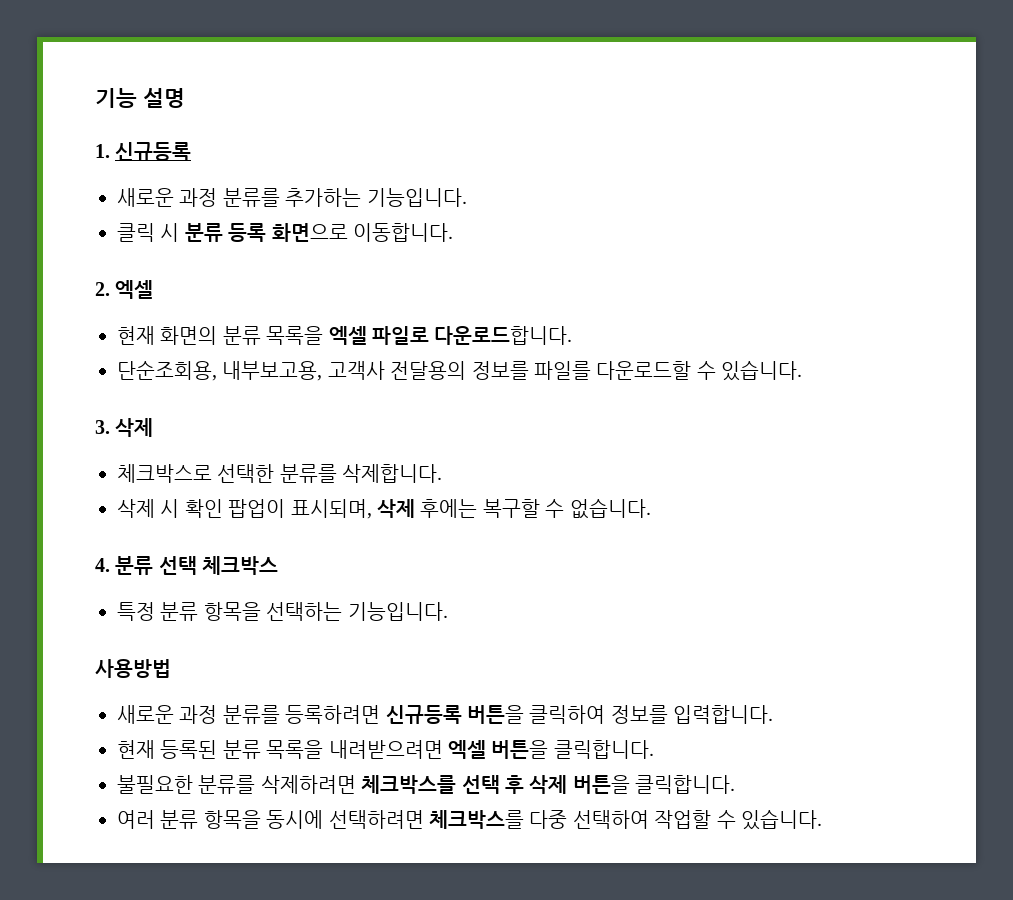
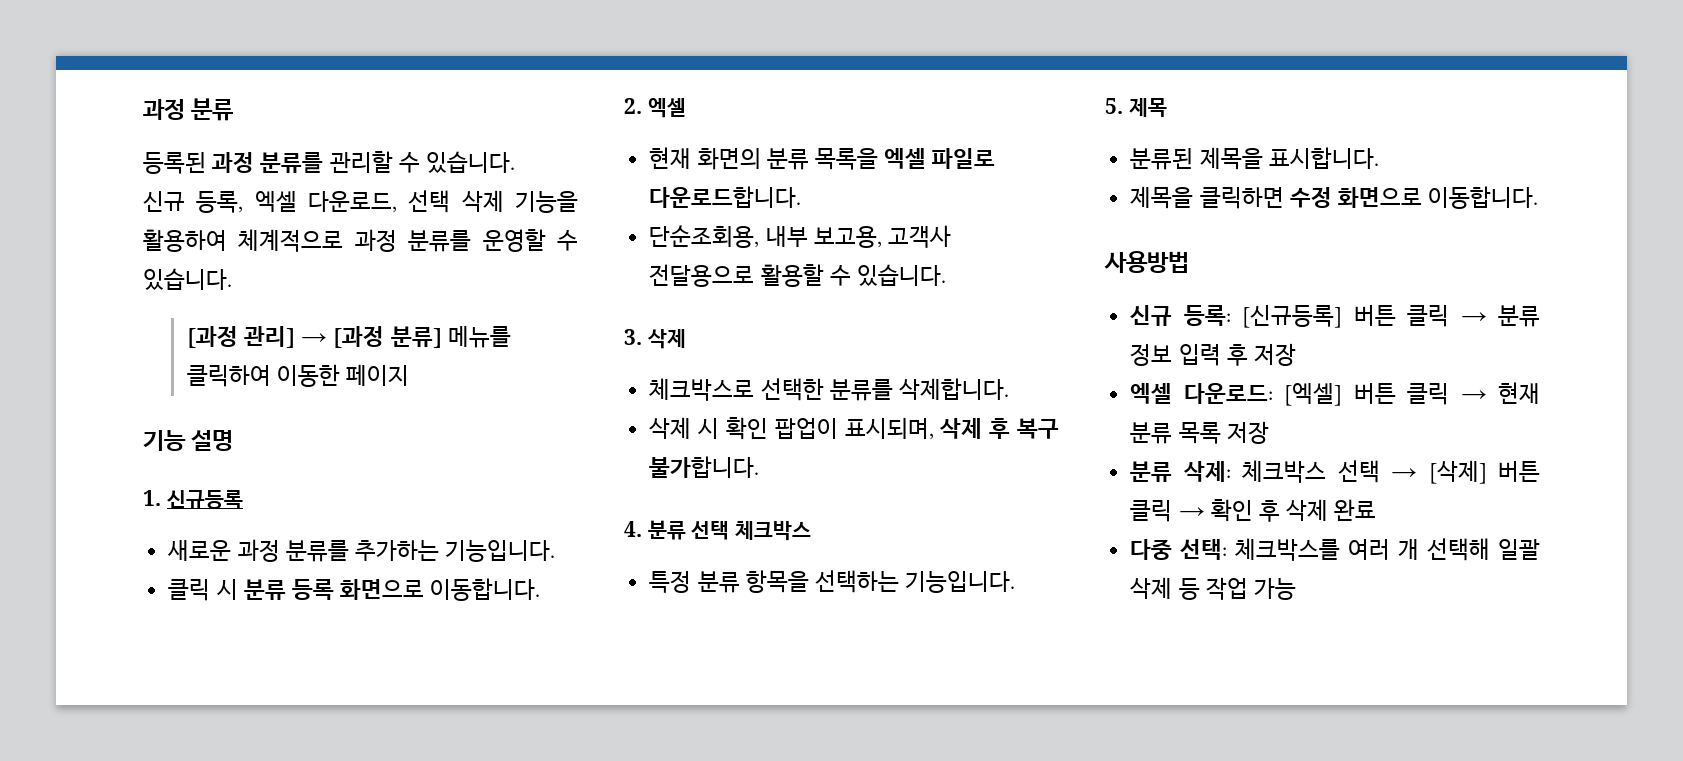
(95, 98) none -> [143,98,234,121] [143,151,516,174] [143,190,578,213] [143,229,578,252] [143,268,232,290] [186,326,511,348] [186,364,410,387] 과정 분류 // 등록된 과정 분류를 관리할 수 있습니다. // 신규 등록, 엑셀 다운로드, 선택 삭제 기능을 활용하여 체계적으로 과정 분류를 운영할 수 있습니다. // [과정 관리] → [과정 분류] 메뉴를 클릭하여 이동한 페이지 //
[222,361,692,381] 내부보고용, 고객사 전달용의 정보를 파일를 다운로드할 -> [765,225,951,248] [649,264,824,287] 내부 보고용, 고객사 전달용으로 활용할
[420,498,651,519] 후에는 복구할 수 없습니다. -> [989,418,1059,439] [649,456,760,478] 후 복구 불가합니다.
[95,659,171,678] [117,705,774,724] [117,740,654,759] [117,775,736,794] [117,809,822,830] 사용방법 // 새로운 과정 분류를 등록하려면 신규등록 버튼을 클릭하여 정보를 입력합니다. // 현재 등록된 분류 목록을 내려받으려면 엑셀 버튼을 클릭합니다. // 불필요한 분류를 삭제하려면 체크박스를 선택 후 삭제 버튼을 클릭합니다. // 여러 분류 항목을 동시에 선택하려면 체크박스를 다중 선택하여 작업할 수 있습니다. -> [1105,98,1167,117] [1130,147,1379,170] [1130,186,1539,209] [1104,251,1189,273] [1130,305,1540,328] [1130,343,1296,366] [1130,382,1540,406] [1130,421,1269,444] [1130,460,1540,484] [1130,499,1377,522] [1130,538,1540,561] [1130,577,1296,600] 5. 제목 // 분류된 제목을 표시합니다. // 제목을 클릭하면 수정 화면으로 이동합니다. // 사용방법 // 신규 등록: [신규등록] 버튼 클릭 → 분류 정보 입력 후 저장 // 엑셀 다운로드: [엑셀] 버튼 클릭 → 현재 분류 목록 저장 // 분류 삭제: 체크박스 선택 → [삭제] 버튼 클릭 → 확인 후 삭제 완료 // 다중 선택: 체크박스를 여러 개 선택해 일괄 삭제 등 작업 가능

